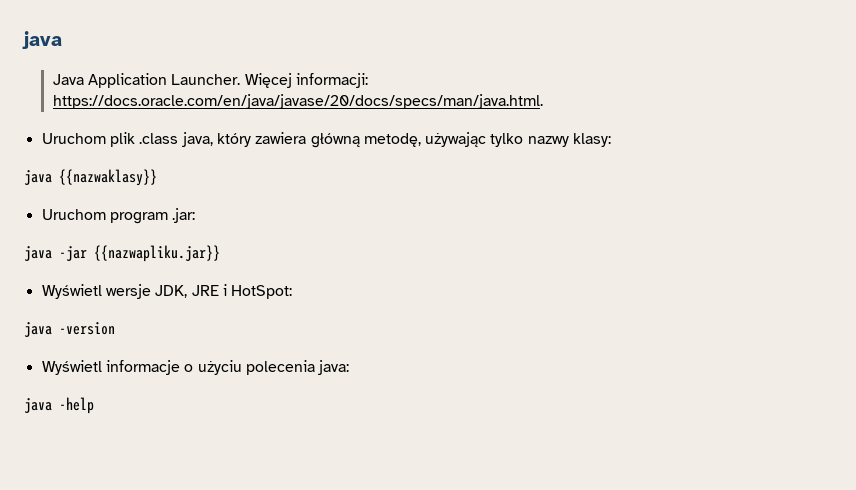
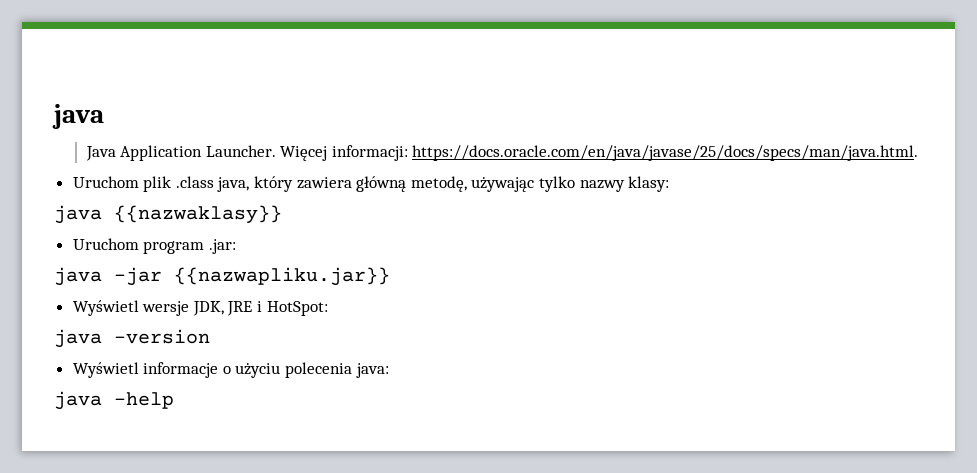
[52,94,543,109] https://docs.oracle.com/en/java/javase/20/docs/specs/man/java.html. -> [412,145,919,161] https://docs.oracle.com/en/java/javase/25/docs/specs/man/java.html.

